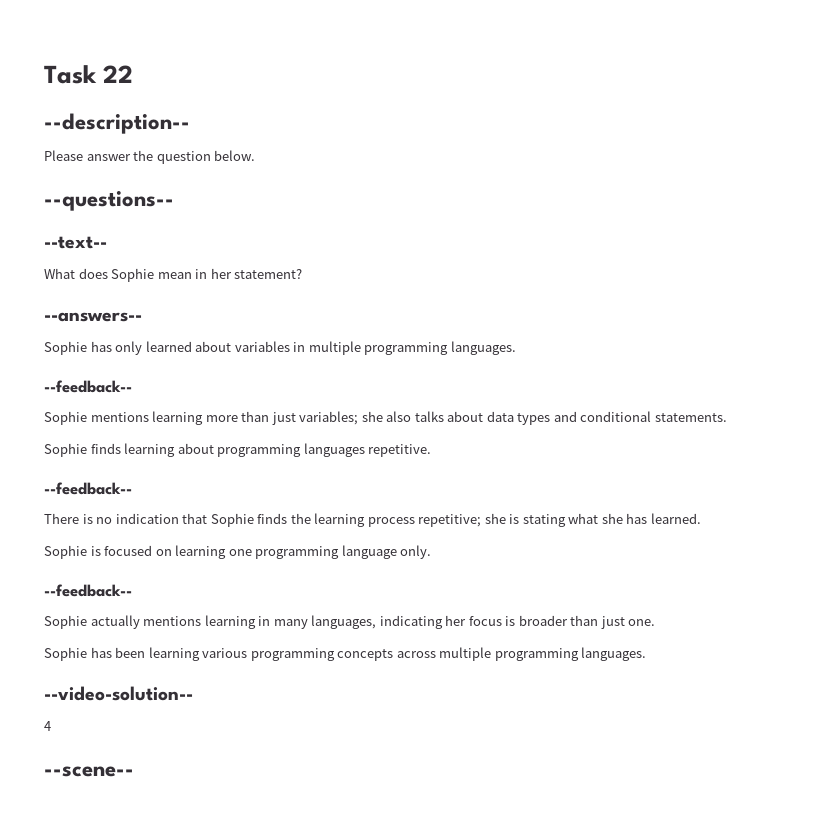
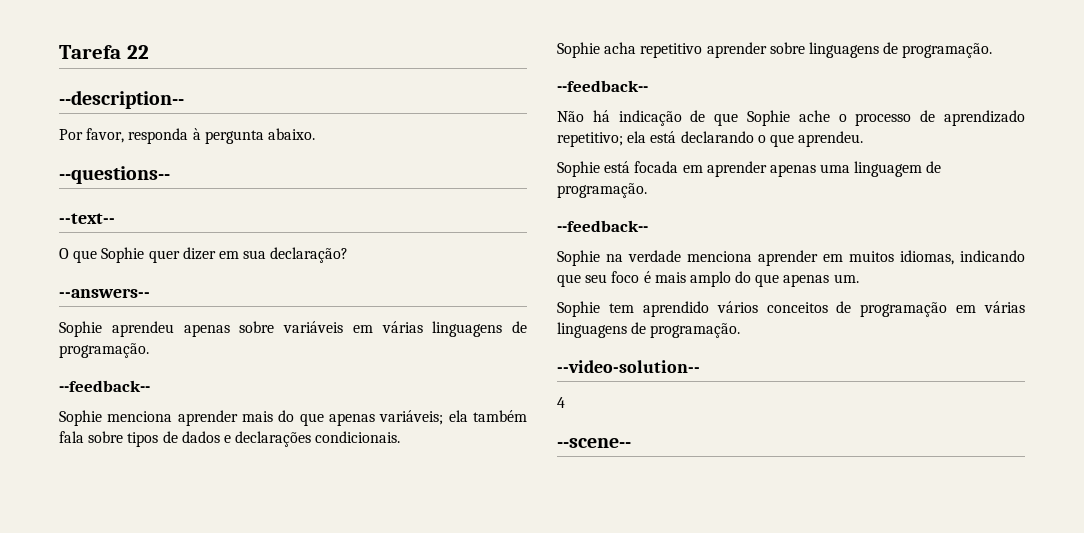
[44,65,97,84] Task -> [59,45,121,59] Tarefa
[44,150,256,164] [44,191,174,211] [44,236,107,249] [44,268,303,282] [44,312,142,322] [44,341,516,355] [44,380,132,393] [44,411,727,425] [44,443,432,457] [44,482,132,495] [44,513,701,527] [44,545,432,559] [44,584,132,597] [44,615,656,629] [44,647,647,661] Please answer the question below. // --questions-- // --text-- // What does Sophie mean in her statement? // --answers-- // Sophie has only learned about variables in multiple programming languages. // --feedback-- // Sophie mentions learning more than just variables; she also talks about data types and conditional statements. // Sophie finds learning about programming languages repetitive. // --feedback-- // There is no indication that Sophie finds the learning process repetitive; she is stating what she has learned. // Sophie is focused on learning one programming language only. // --feedback-- // Sophie actually mentions learning in many languages, indicating her focus is broader than just one. // Sophie has been learning various programming concepts across multiple programming languages. -> [59,128,315,144] [59,166,170,184] [59,213,115,224] [59,247,349,263] [59,288,150,298] [59,321,527,337] [59,343,149,358] [59,380,150,392] [59,410,527,426] [59,431,401,447] [557,42,993,58] [557,80,648,92] [557,110,1025,126] [557,131,864,147] [557,161,942,177] [557,183,647,198] [557,220,648,232] [557,250,1025,266] [557,271,859,287] [557,301,1025,317] [557,322,741,338] Por favor, responda à pergunta abaixo. // --questions-- // --text-- // O que Sophie quer dizer em sua declaração? // --answers-- // Sophie aprendeu apenas sobre variáveis em várias linguagens de programação. // --feedback-- // Sophie menciona aprender mais do que apenas variáveis; ela também fala sobre tipos de dados e declarações condicionais. // Sophie acha repetitivo aprender sobre linguagens de programação. // --feedback-- // Não há indicação de que Sophie ache o processo de aprendizado repetitivo; ela está declarando o que aprendeu. // Sophie está focada em aprender apenas uma linguagem de programação. // --feedback-- // Sophie na verdade menciona aprender em muitos idiomas, indicando que seu foco é mais amplo do que apenas um. // Sophie tem aprendido vários conceitos de programação em várias linguagens de programação.

